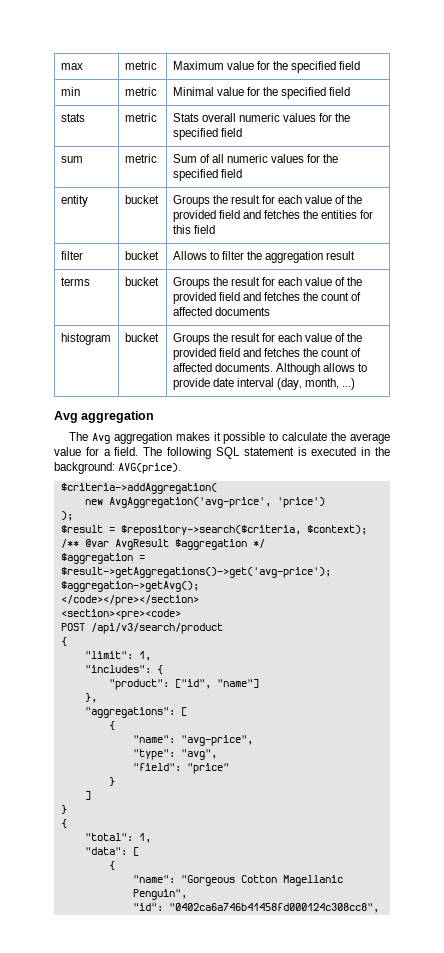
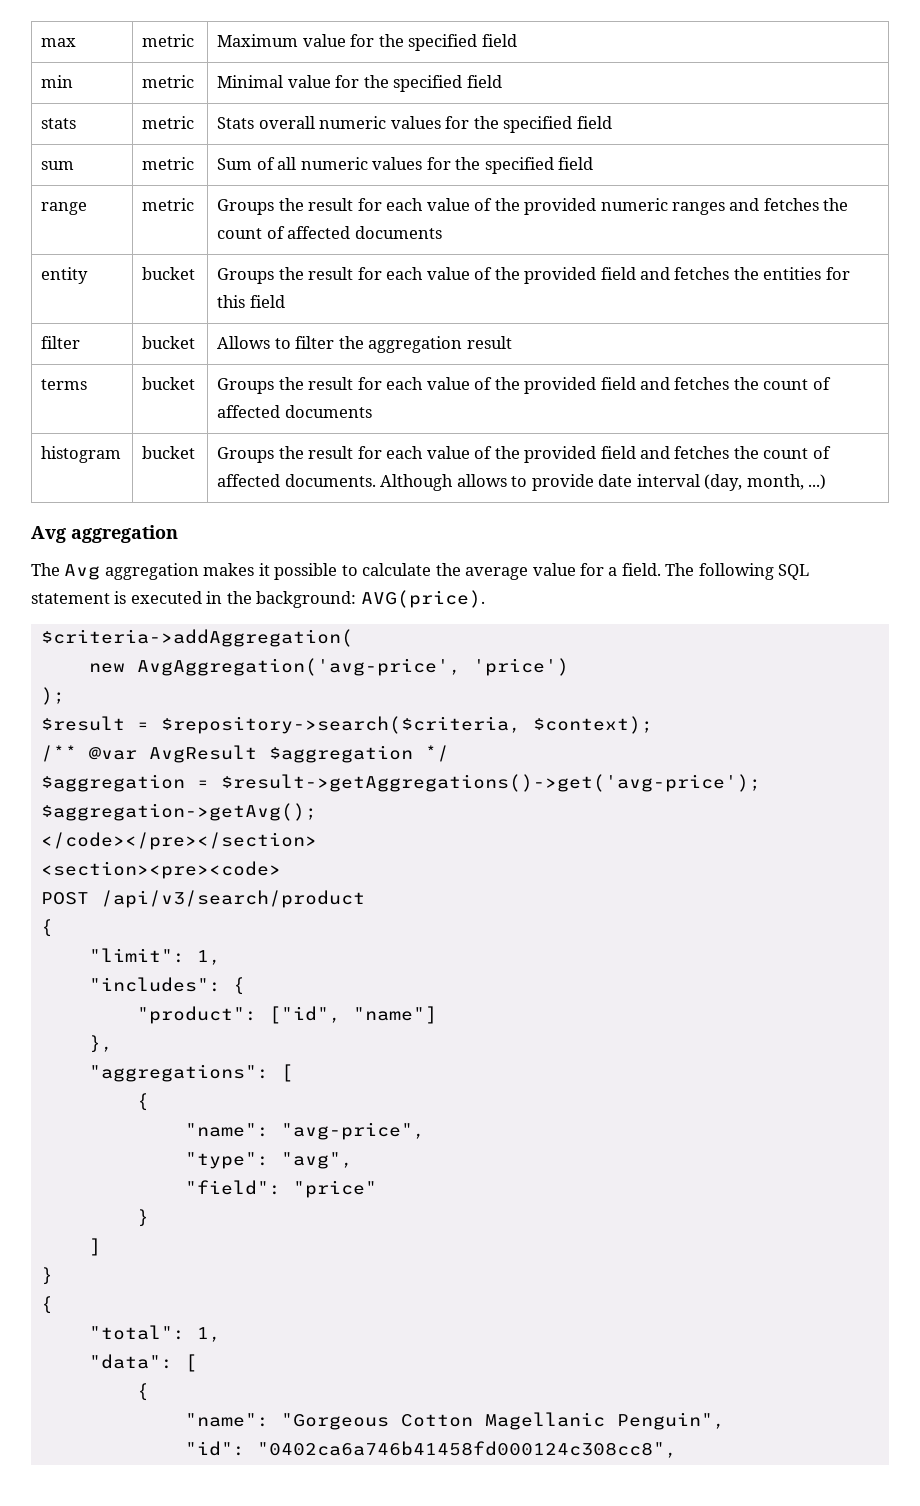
(242, 173) none -> [41,202,88,215] [142,198,195,211] [217,198,849,215] [217,226,442,239] // range | metric | Groups the result for each value of the provided numeric ranges and fetches the count of affected documents

